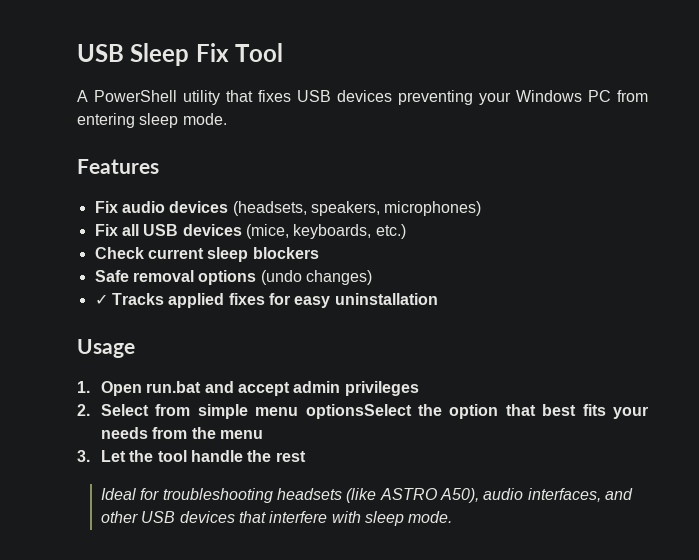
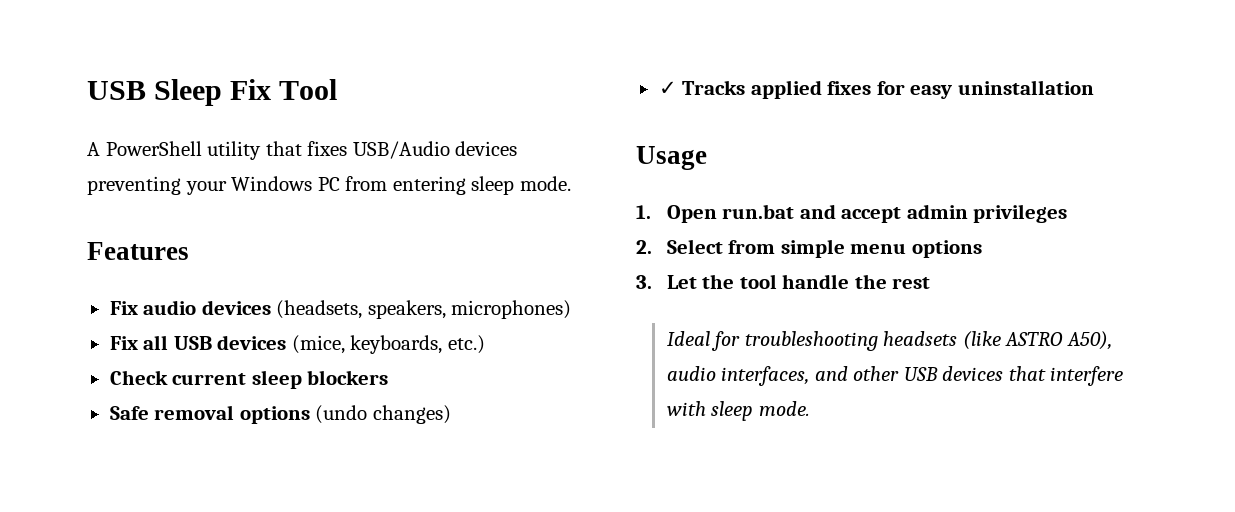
[297,90,331,102] USB -> [352,141,450,159] USB/Audio
[305,404,648,419] [101,427,264,439] optionsSelect the option that best fits your needs from the menu -> [911,240,982,258] options

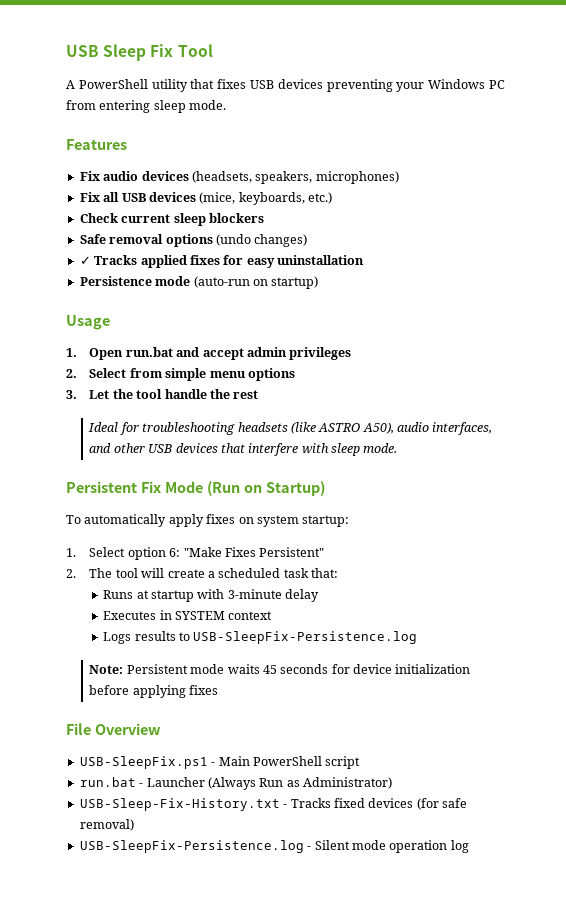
[352,141,450,159] USB/Audio -> [250,80,274,89] USB
(1094, 87) none -> [79,276,319,289] // Persistence mode (auto-run on startup)
(810, 408) none -> [66,481,325,496] [66,514,350,527] [66,547,325,560] [66,568,339,578] [103,589,320,602] [103,610,273,620] [103,631,418,644] [89,664,471,674] [89,685,219,698] [66,723,161,735] [79,756,361,769] [79,777,392,790] [79,798,467,811] [79,819,134,831] [79,840,469,853] // Persistent Fix Mode (Run on Startup) // To automatically apply fixes on system startup: // 1. Select option 6: "Make Fixes Persistent" // 2. The tool will create a scheduled task that: // Runs at startup with 3-minute delay // Executes in SYSTEM context // Logs results to USB-SleepFix-Persistence.log // Note: Persistent mode waits 45 seconds for device initialization before applying fixes // File Overview // USB-SleepFix.ps1 - Main PowerShell script // run.bat - Launcher (Always Run as Administrator) // USB-Sleep-Fix-History.txt - Tracks fixed devices (for safe removal) // USB-SleepFix-Persistence.log - Silent mode operation log

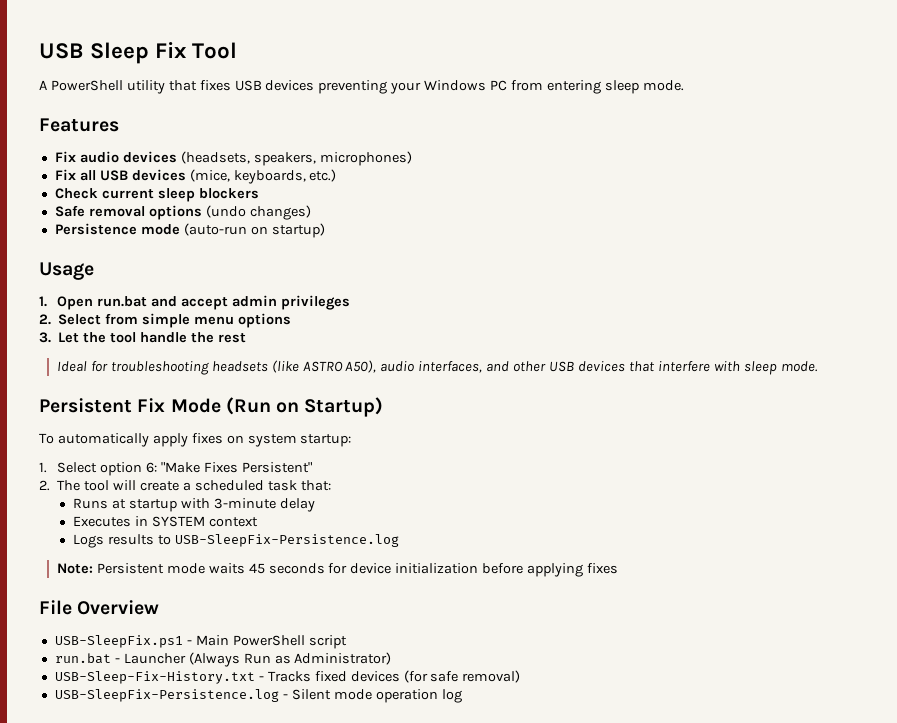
[79,255,364,268] // ✓ Tracks applied fixes for easy uninstallation -> (311, 212) none

